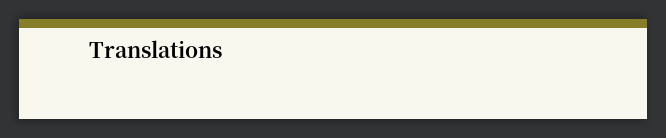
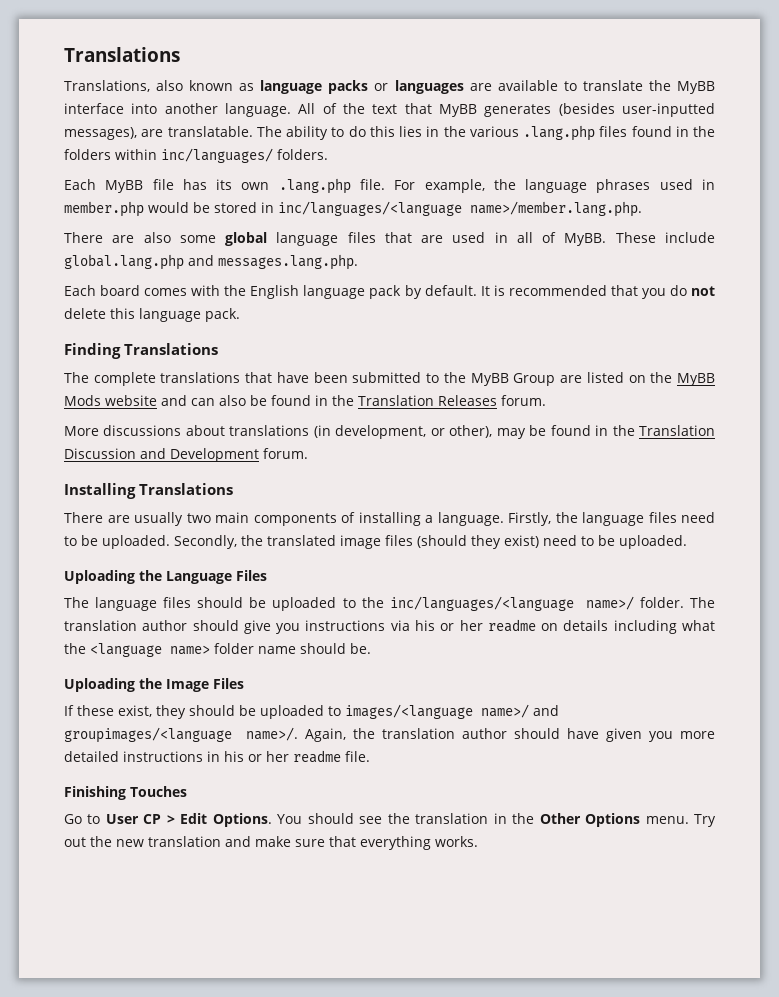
[89,40,222,58] Translations -> [64,47,180,62] [64,80,716,94] [64,103,715,117] [64,125,715,141] [64,148,328,163] [64,178,716,194] [64,201,642,217] [64,232,715,246] [64,254,358,270] [64,285,715,299] [64,308,240,322] [64,343,218,359] [64,372,716,386] [64,395,546,406] [64,425,715,439] [64,448,308,462] [64,483,233,499] [64,512,715,526] [64,535,687,549] [64,570,267,584] [64,596,715,611] [64,619,715,634] [64,643,371,657] [64,678,244,692] [64,704,559,719] [64,727,715,743] [64,750,370,763] [64,786,187,800] [64,813,717,827] [64,836,478,850] Translations // Translations, also known as language packs or languages are available to translate the MyBB interface into another language. All of the text that MyBB generates (besides user-inputted messages), are translatable. The ability to do this lies in the various .lang.php files found in the folders within inc/languages/ folders. // Each MyBB file has its own .lang.php file. For example, the language phrases used in member.php would be stored in inc/languages/<language name>/member.lang.php. // There are also some global language files that are used in all of MyBB. These include global.lang.php and messages.lang.php. // Each board comes with the English language pack by default. It is recommended that you do not delete this language pack. // Finding Translations // The complete translations that have been submitted to the MyBB Group are listed on the MyBB Mods website and can also be found in the Translation Releases forum. // More discussions about translations (in development, or other), may be found in the Translation Discussion and Development forum. // Installing Translations // There are usually two main components of installing a language. Firstly, the language files need to be uploaded. Secondly, the translated image files (should they exist) need to be uploaded. // Uploading the Language Files // The language files should be uploaded to the inc/languages/<language name>/ folder. The translation author should give you instructions via his or her readme on details including what the <language name> folder name should be. // Uploading the Image Files // If these exist, they should be uploaded to images/<language name>/ and groupimages/<language name>/. Again, the translation author should have given you more detailed instructions in his or her readme file. // Finishing Touches // Go to User CP > Edit Options. You should see the translation in the Other Options menu. Try out the new translation and make sure that everything works.

